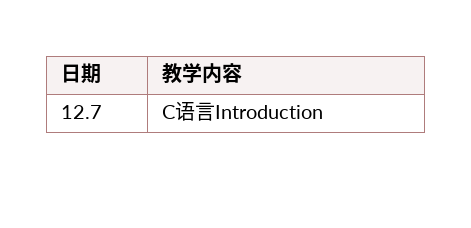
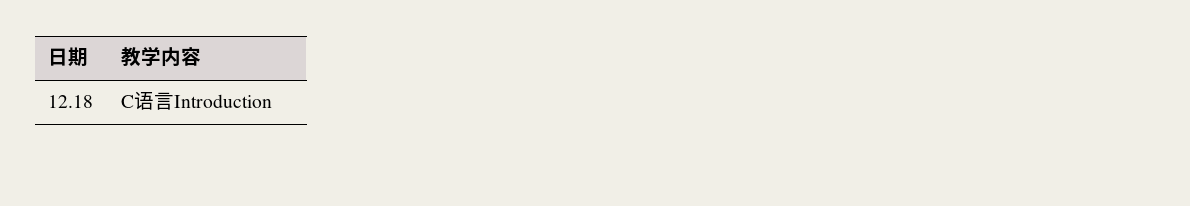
[60,105,102,119] 12.7 -> [47,95,93,108] 12.18

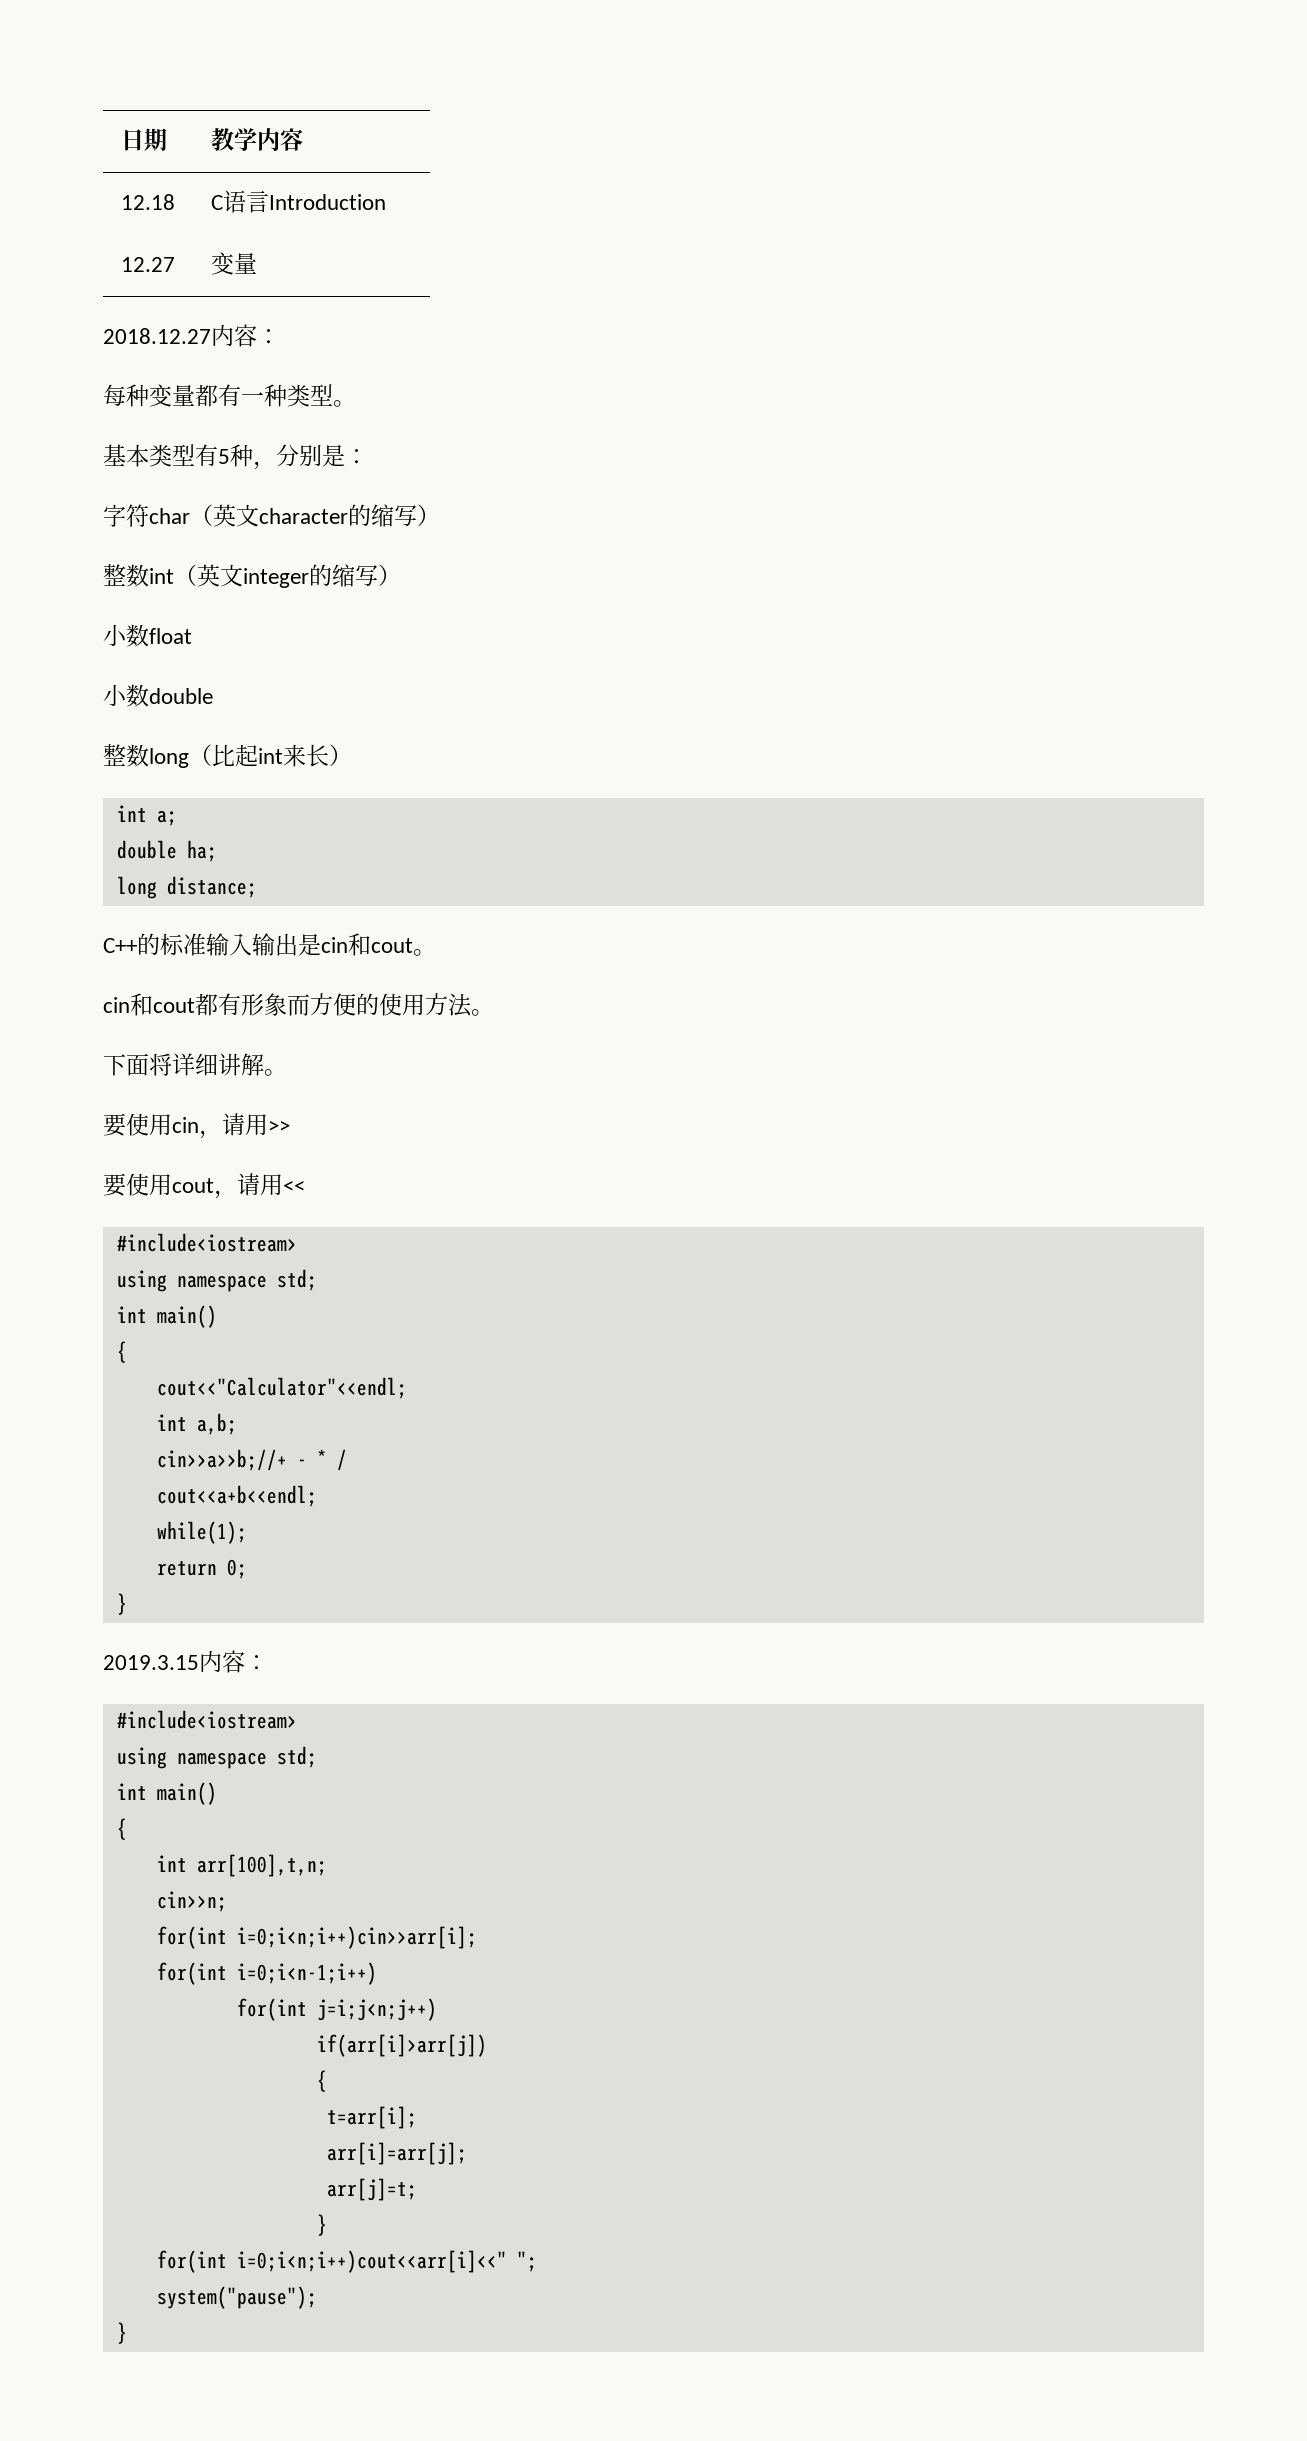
(272, 101) none -> [120,257,175,272] [210,252,257,275] [103,324,280,347] [103,384,356,407] [103,444,368,470] [103,504,440,527] [103,564,401,588] [103,624,192,647] [103,684,213,707] [103,744,352,768] [116,805,177,826] [116,840,217,862] [116,876,257,899] [103,933,436,956] [103,993,494,1017] [103,1053,287,1076] [103,1113,290,1139] [103,1173,305,1199] [116,1233,297,1252] [116,1269,317,1292] [116,1305,217,1328] [116,1341,127,1363] [156,1377,407,1399] [156,1413,237,1435] [156,1449,347,1471] [156,1485,317,1507] [156,1521,247,1544] [156,1559,247,1579] [116,1593,127,1615] [103,1650,268,1673] [116,1710,297,1729] [116,1746,317,1769] [116,1782,217,1805] [116,1818,127,1840] [156,1854,327,1877] [156,1891,227,1912] [156,1926,477,1949] [156,1962,377,1985] [236,1998,437,2021] [316,2034,487,2057] [316,2070,327,2092] [326,2106,417,2129] [326,2142,467,2165] [326,2178,417,2201] [316,2214,327,2236] [156,2250,537,2273] [156,2286,317,2309] [116,2322,127,2344] // 12.27 | 变量 // 2018.12.27内容： // 每种变量都有一种类型。 // 基本类型有5种，分别是： // 字符char（英文character的缩写） // 整数int（英文integer的缩写） // 小数float // 小数double // 整数long（比起int来长） // int a; // double ha; // long distance; // C++的标准输入输出是cin和cout。 // cin和cout都有形象而方便的使用方法。 // 下面将详细讲解。 // 要使用cin，请用>> // 要使用cout，请用<< // #include<iostream> // using namespace std; // int main() // { // cout<<"Calculator"<<endl; // int a,b; // cin>>a>>b;//+ - * / // cout<<a+b<<endl; // while(1); // return 0; // } // 2019.3.15内容： // #include<iostream> // using namespace std; // int main() // { // int arr[100],t,n; // cin>>n; // for(int i=0;i<n;i++)cin>>arr[i]; // for(int i=0;i<n-1;i++) // for(int j=i;j<n;j++) // if(arr[i]>arr[j]) // { // t=arr[i]; // arr[i]=arr[j]; // arr[j]=t; // } // for(int i=0;i<n;i++)cout<<arr[i]<<" "; // system("pause"); // }

